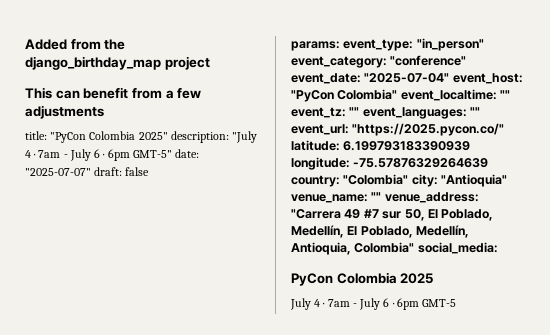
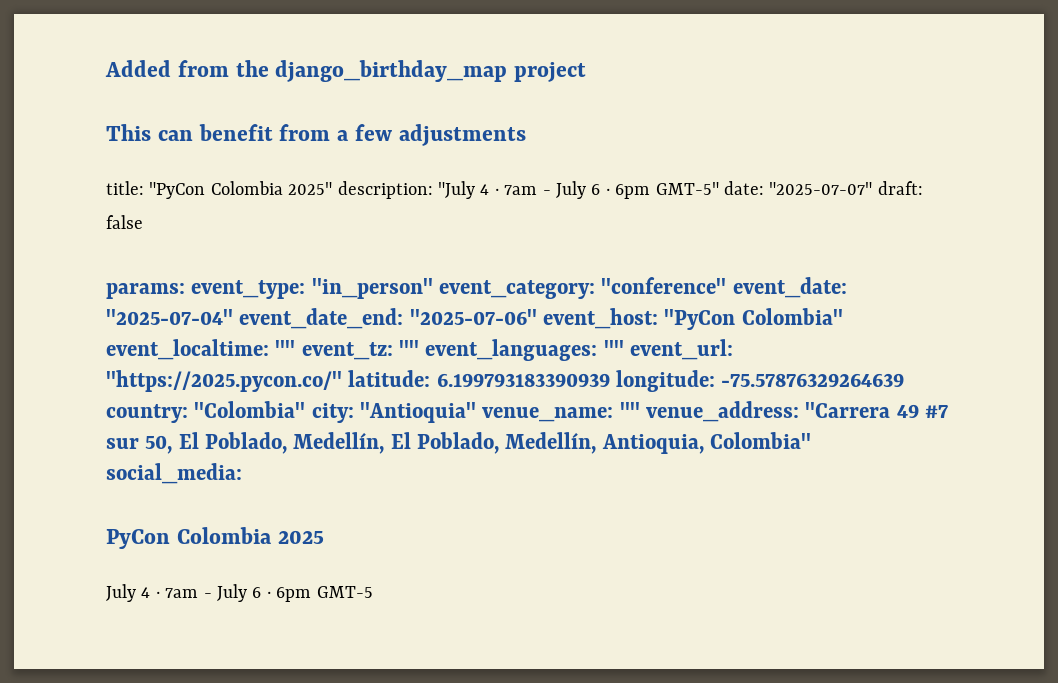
(450, 78) none -> [239,308,537,329] event_date_end: "2025-07-06"

